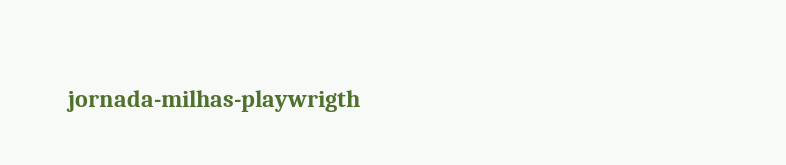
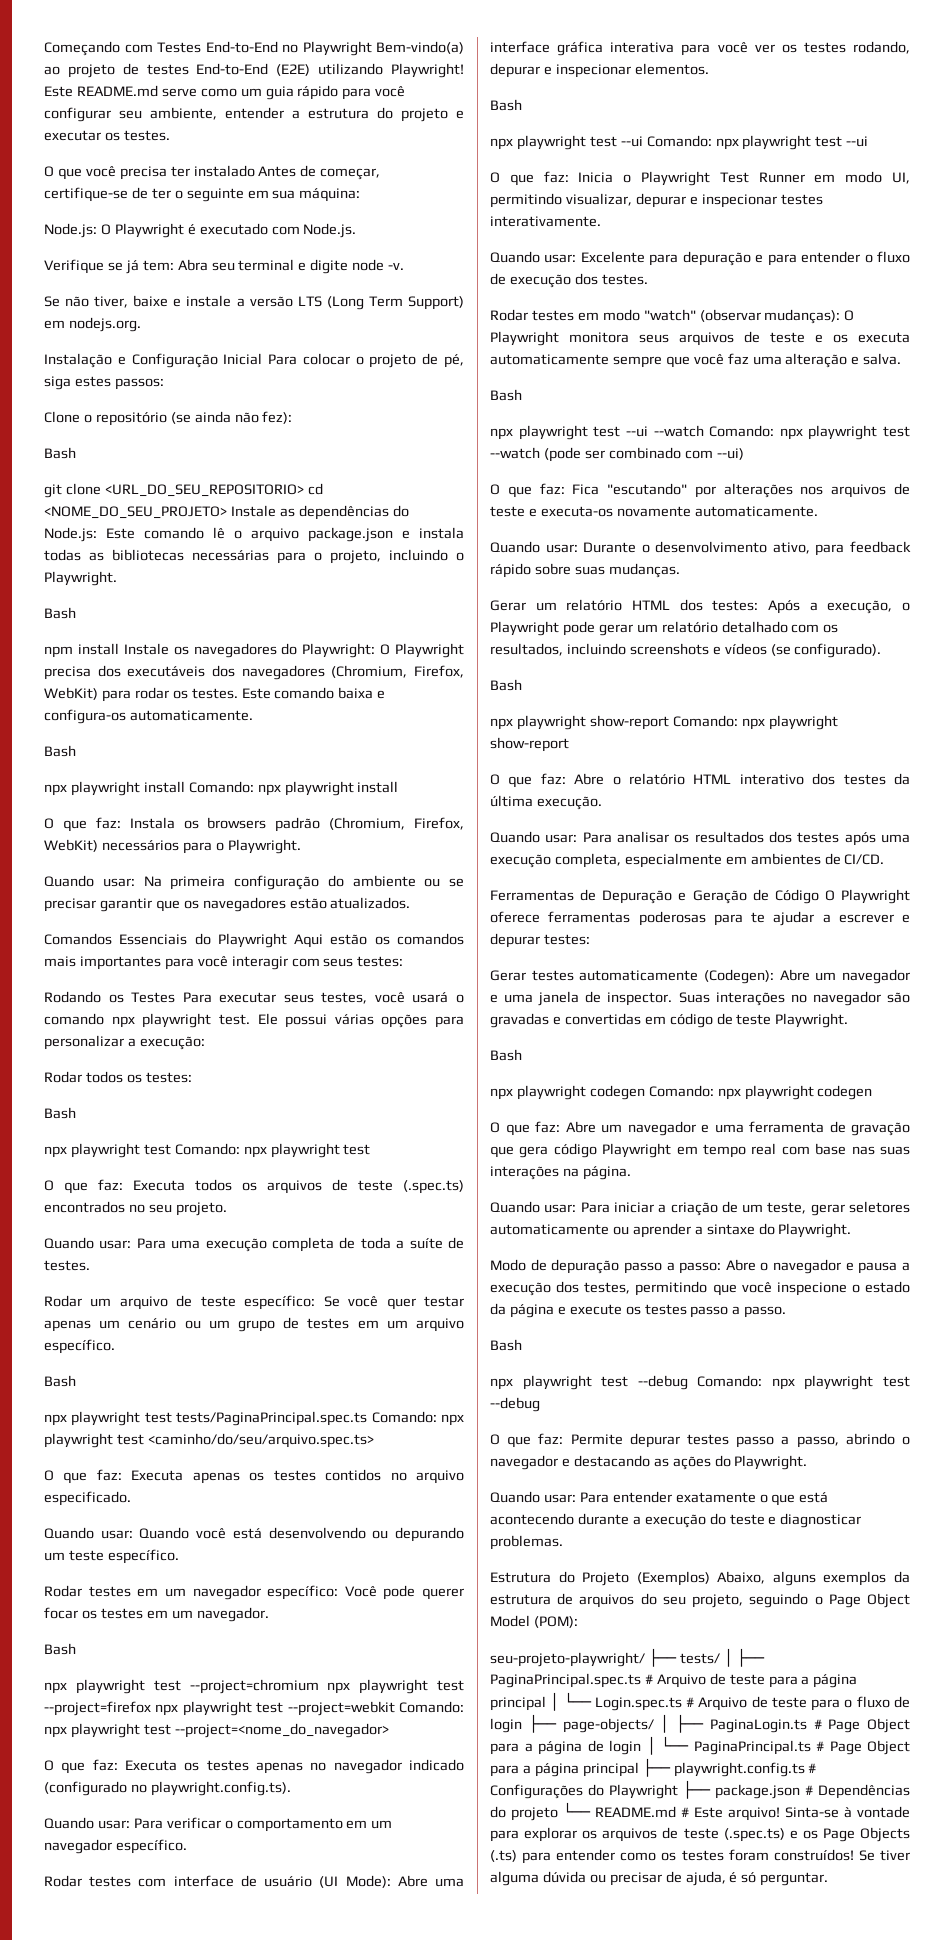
[66,90,360,112] jornada-milhas-playwrigth -> [44,41,464,56] [44,63,464,78] [44,85,406,100] [44,107,464,122] [44,130,170,141] [44,165,381,180] [44,187,361,202] [44,223,357,238] [44,259,405,274] [44,295,464,310] [44,317,141,332] [44,353,464,368] [44,376,164,390] [44,411,293,426] [44,447,76,459] [44,483,323,498] [44,505,409,520] [44,527,464,542] [44,549,464,564] [44,571,117,586] [44,607,76,619] [44,643,464,658] [44,665,464,680] [44,687,386,702] [44,709,253,724] [44,745,76,757] [44,781,399,796] [44,817,464,832] [44,839,301,854] [44,875,464,890] [44,897,411,912] [44,933,464,948] [44,956,404,970] [44,991,464,1004] [44,1013,464,1028] [44,1035,205,1050] [44,1071,192,1083] [44,1107,76,1119] [44,1143,371,1158] [44,1179,464,1194] [44,1201,227,1216] [44,1237,464,1252] [44,1260,90,1271] [44,1295,465,1310] [44,1317,464,1332] [44,1339,115,1354] [44,1375,76,1387] [44,1411,464,1426] [44,1433,374,1448] [44,1469,465,1484] [44,1491,131,1506] [44,1527,464,1542] [44,1549,179,1564] [44,1585,464,1600] [44,1607,269,1622] [44,1643,76,1655] [44,1679,464,1694] [44,1701,464,1716] [44,1723,389,1738] [44,1759,464,1774] [44,1781,291,1796] [44,1817,393,1832] [44,1839,187,1854] [44,1875,464,1888] [490,41,910,56] [490,63,709,78] [490,99,522,111] [490,135,869,150] [490,171,911,186] [490,193,823,208] [490,216,601,227] [490,251,910,266] [490,273,648,288] [490,309,855,324] [490,331,910,346] [490,353,902,368] [490,389,522,401] [490,425,910,440] [490,447,744,462] [490,483,910,498] [490,506,818,517] [490,541,911,556] [490,563,680,578] [490,599,910,614] [490,621,839,636] [490,643,882,658] [490,679,522,691] [490,715,838,730] [490,737,569,752] [490,773,910,788] [490,795,602,810] [490,831,910,846] [490,853,885,868] [490,889,910,904] [490,911,910,926] [490,933,590,948] [490,969,910,984] [490,991,910,1006] [490,1013,849,1028] [490,1049,522,1061] [490,1085,873,1100] [490,1121,910,1136] [490,1143,910,1158] [490,1166,631,1180] [490,1201,910,1216] [490,1223,852,1238] [490,1259,910,1274] [490,1281,910,1296] [490,1303,787,1318] [490,1339,522,1351] [490,1375,910,1390] [490,1397,540,1412] [490,1433,910,1448] [490,1455,808,1470] [490,1491,829,1506] [490,1513,862,1528] [490,1535,563,1550] [490,1571,910,1586] [490,1593,910,1608] [490,1615,578,1628] [490,1648,765,1667] [490,1673,858,1688] [490,1692,910,1711] [490,1714,910,1733] [490,1736,910,1755] [490,1758,817,1777] [490,1780,910,1799] [490,1802,910,1821] [490,1827,911,1842] [490,1849,910,1864] [490,1871,829,1886] Começando com Testes End-to-End no Playwright Bem-vindo(a) ao projeto de testes End-to-End (E2E) utilizando Playwright! Este README.md serve como um guia rápido para você configurar seu ambiente, entender a estrutura do projeto e executar os testes. // O que você precisa ter instalado Antes de começar, certifique-se de ter o seguinte em sua máquina: // Node.js: O Playwright é executado com Node.js. // Verifique se já tem: Abra seu terminal e digite node -v. // Se não tiver, baixe e instale a versão LTS (Long Term Support) em nodejs.org. // Instalação e Configuração Inicial Para colocar o projeto de pé, siga estes passos: // Clone o repositório (se ainda não fez): // Bash // git clone <URL_DO_SEU_REPOSITORIO> cd <NOME_DO_SEU_PROJETO> Instale as dependências do Node.js: Este comando lê o arquivo package.json e instala todas as bibliotecas necessárias para o projeto, incluindo o Playwright. // Bash // npm install Instale os navegadores do Playwright: O Playwright precisa dos executáveis dos navegadores (Chromium, Firefox, WebKit) para rodar os testes. Este comando baixa e configura-os automaticamente. // Bash // npx playwright install Comando: npx playwright install // O que faz: Instala os browsers padrão (Chromium, Firefox, WebKit) necessários para o Playwright. // Quando usar: Na primeira configuração do ambiente ou se precisar garantir que os navegadores estão atualizados. // Comandos Essenciais do Playwright Aqui estão os comandos mais importantes para você interagir com seus testes: // Rodando os Testes Para executar seus testes, você usará o comando npx playwright test. Ele possui várias opções para personalizar a execução: // Rodar todos os testes: // Bash // npx playwright test Comando: npx playwright test // O que faz: Executa todos os arquivos de teste (.spec.ts) encontrados no seu projeto. // Quando usar: Para uma execução completa de toda a suíte de testes. // Rodar um arquivo de teste específico: Se você quer testar apenas um cenário ou um grupo de testes em um arquivo específico. // Bash // npx playwright test tests/PaginaPrincipal.spec.ts Comando: npx playwright test <caminho/do/seu/arquivo.spec.ts> // O que faz: Executa apenas os testes contidos no arquivo especificado. // Quando usar: Quando você está desenvolvendo ou depurando um teste específico. // Rodar testes em um navegador específico: Você pode querer focar os testes em um navegador. // Bash // npx playwright test --project=chromium npx playwright test --project=firefox npx playwright test --project=webkit Comando: npx playwright test --project=<nome_do_navegador> // O que faz: Executa os testes apenas no navegador indicado (configurado no playwright.config.ts). // Quando usar: Para verificar o comportamento em um navegador específico. // Rodar testes com interface de usuário (UI Mode): Abre uma interface gráfica interativa para você ver os testes rodando, depurar e inspecionar elementos. // Bash // npx playwright test --ui Comando: npx playwright test --ui // O que faz: Inicia o Playwright Test Runner em modo UI, permitindo visualizar, depurar e inspecionar testes interativamente. // Quando usar: Excelente para depuração e para entender o fluxo de execução dos testes. // Rodar testes em modo "watch" (observar mudanças): O Playwright monitora seus arquivos de teste e os executa automaticamente sempre que você faz uma alteração e salva. // Bash // npx playwright test --ui --watch Comando: npx playwright test --watch (pode ser combinado com --ui) // O que faz: Fica "escutando" por alterações nos arquivos de teste e executa-os novamente automaticamente. // Quando usar: Durante o desenvolvimento ativo, para feedback rápido sobre suas mudanças. // Gerar um relatório HTML dos testes: Após a execução, o Playwright pode gerar um relatório detalhado com os resultados, incluindo screenshots e vídeos (se configurado). // Bash // npx playwright show-report Comando: npx playwright show-report // O que faz: Abre o relatório HTML interativo dos testes da última execução. // Quando usar: Para analisar os resultados dos testes após uma execução completa, especialmente em ambientes de CI/CD. // Ferramentas de Depuração e Geração de Código O Playwright oferece ferramentas poderosas para te ajudar a escrever e depurar testes: // Gerar testes automaticamente (Codegen): Abre um navegador e uma janela de inspector. Suas interações no navegador são gravadas e convertidas em código de teste Playwright. // Bash // npx playwright codegen Comando: npx playwright codegen // O que faz: Abre um navegador e uma ferramenta de gravação que gera código Playwright em tempo real com base nas suas interações na página. // Quando usar: Para iniciar a criação de um teste, gerar seletores automaticamente ou aprender a sintaxe do Playwright. // Modo de depuração passo a passo: Abre o navegador e pausa a execução dos testes, permitindo que você inspecione o estado da página e execute os testes passo a passo. // Bash // npx playwright test --debug Comando: npx playwright test --debug // O que faz: Permite depurar testes passo a passo, abrindo o navegador e destacando as ações do Playwright. // Quando usar: Para entender exatamente o que está acontecendo durante a execução do teste e diagnosticar problemas. // Estrutura do Projeto (Exemplos) Abaixo, alguns exemplos da estrutura de arquivos do seu projeto, seguindo o Page Object Model (POM): // seu-projeto-playwright/ ├── tests/ │ ├── PaginaPrincipal.spec.ts # Arquivo de teste para a página principal │ └── Login.spec.ts # Arquivo de teste para o fluxo de login ├── page-objects/ │ ├── PaginaLogin.ts # Page Object para a página de login │ └── PaginaPrincipal.ts # Page Object para a página principal ├── playwright.config.ts # Configurações do Playwright ├── package.json # Dependências do projeto └── README.md # Este arquivo! Sinta-se à vontade para explorar os arquivos de teste (.spec.ts) e os Page Objects (.ts) para entender como os testes foram construídos! Se tiver alguma dúvida ou precisar de ajuda, é só perguntar.

